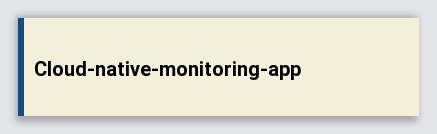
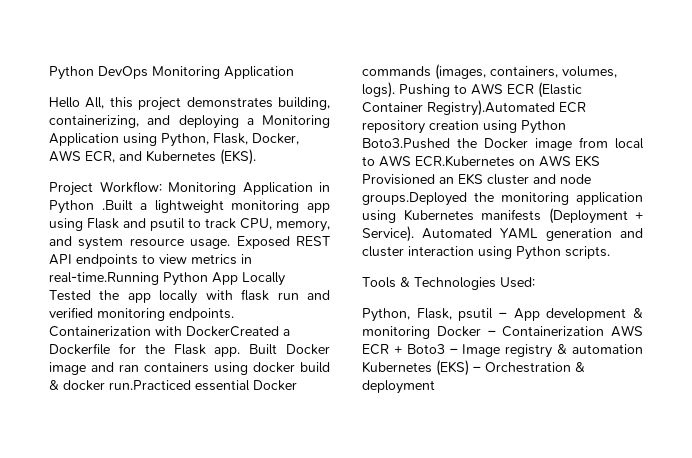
[34,61,301,80] Cloud-native-monitoring-app -> [49,66,294,80] [49,97,330,111] [49,115,330,129] [49,133,299,147] [49,149,256,165] [49,181,330,196] [49,200,330,214] [49,218,330,232] [49,236,330,250] [49,254,252,267] [49,272,285,286] [49,289,330,304] [49,307,234,321] [49,326,290,337] [49,343,330,357] [49,362,330,375] [49,380,297,391] [362,64,617,80] [362,82,582,98] [362,100,586,116] [362,120,566,134] [362,137,644,151] [362,155,600,167] [362,173,591,185] [362,192,643,206] [362,208,643,224] [362,226,643,242] [362,246,610,260] [362,277,535,290] [362,308,643,322] [362,325,643,339] [362,344,643,358] [362,360,585,376] [362,380,435,394] Python DevOps Monitoring Application // Hello All, this project demonstrates building, containerizing, and deploying a Monitoring Application using Python, Flask, Docker, AWS ECR, and Kubernetes (EKS). // Project Workflow: Monitoring Application in Python .Built a lightweight monitoring app using Flask and psutil to track CPU, memory, and system resource usage. Exposed REST API endpoints to view metrics in real-time.Running Python App Locally Tested the app locally with flask run and verified monitoring endpoints. Containerization with DockerCreated a Dockerfile for the Flask app. Built Docker image and ran containers using docker build & docker run.Practiced essential Docker commands (images, containers, volumes, logs). Pushing to AWS ECR (Elastic Container Registry).Automated ECR repository creation using Python Boto3.Pushed the Docker image from local to AWS ECR.Kubernetes on AWS EKS Provisioned an EKS cluster and node groups.Deployed the monitoring application using Kubernetes manifests (Deployment + Service). Automated YAML generation and cluster interaction using Python scripts. // Tools & Technologies Used: // Python, Flask, psutil – App development & monitoring Docker – Containerization AWS ECR + Boto3 – Image registry & automation Kubernetes (EKS) – Orchestration & deployment

